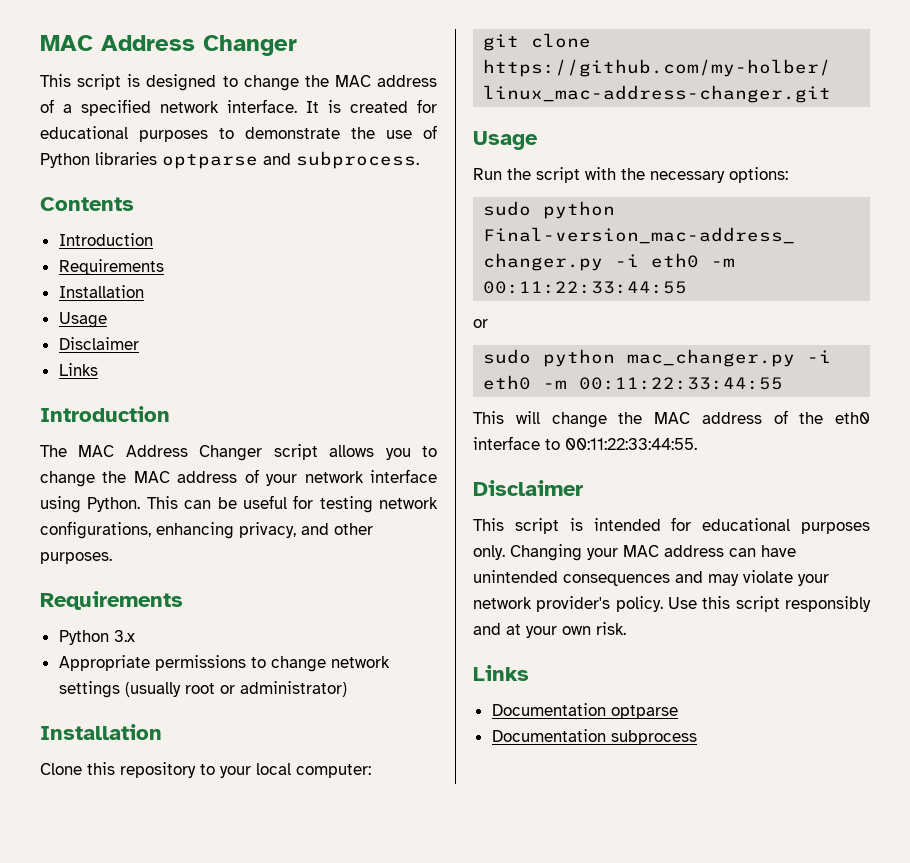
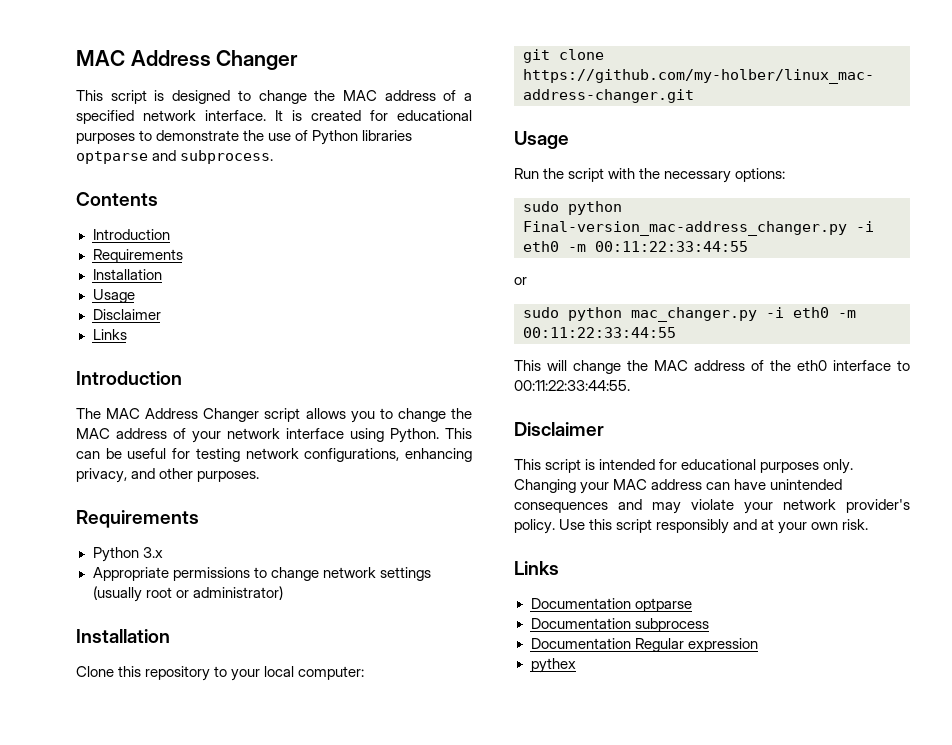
(697, 737) none -> [530,638,758,652] [530,658,576,673] // Documentation Regular expression // pythex

